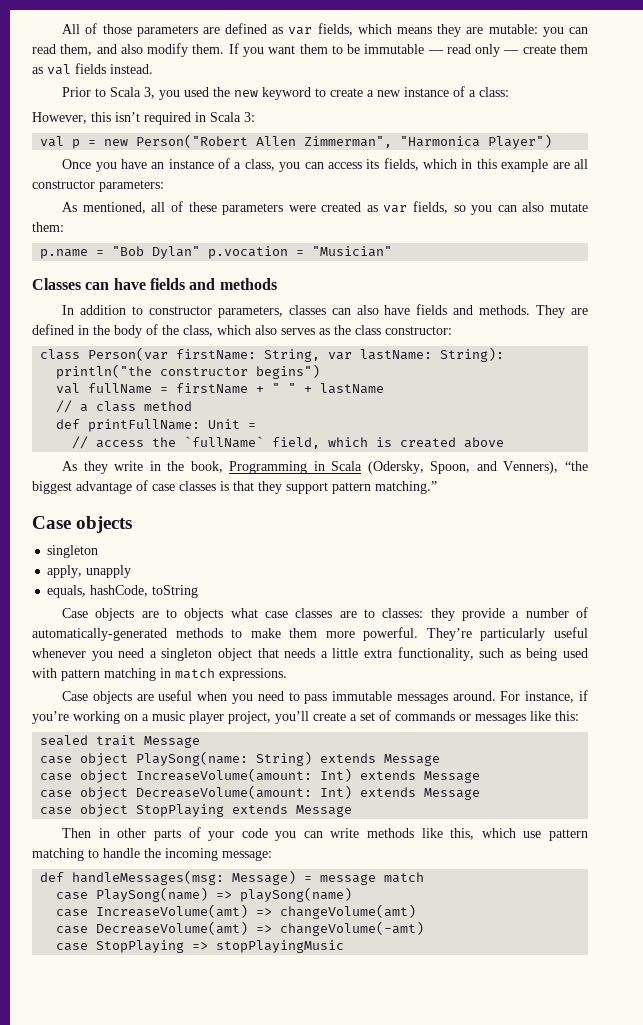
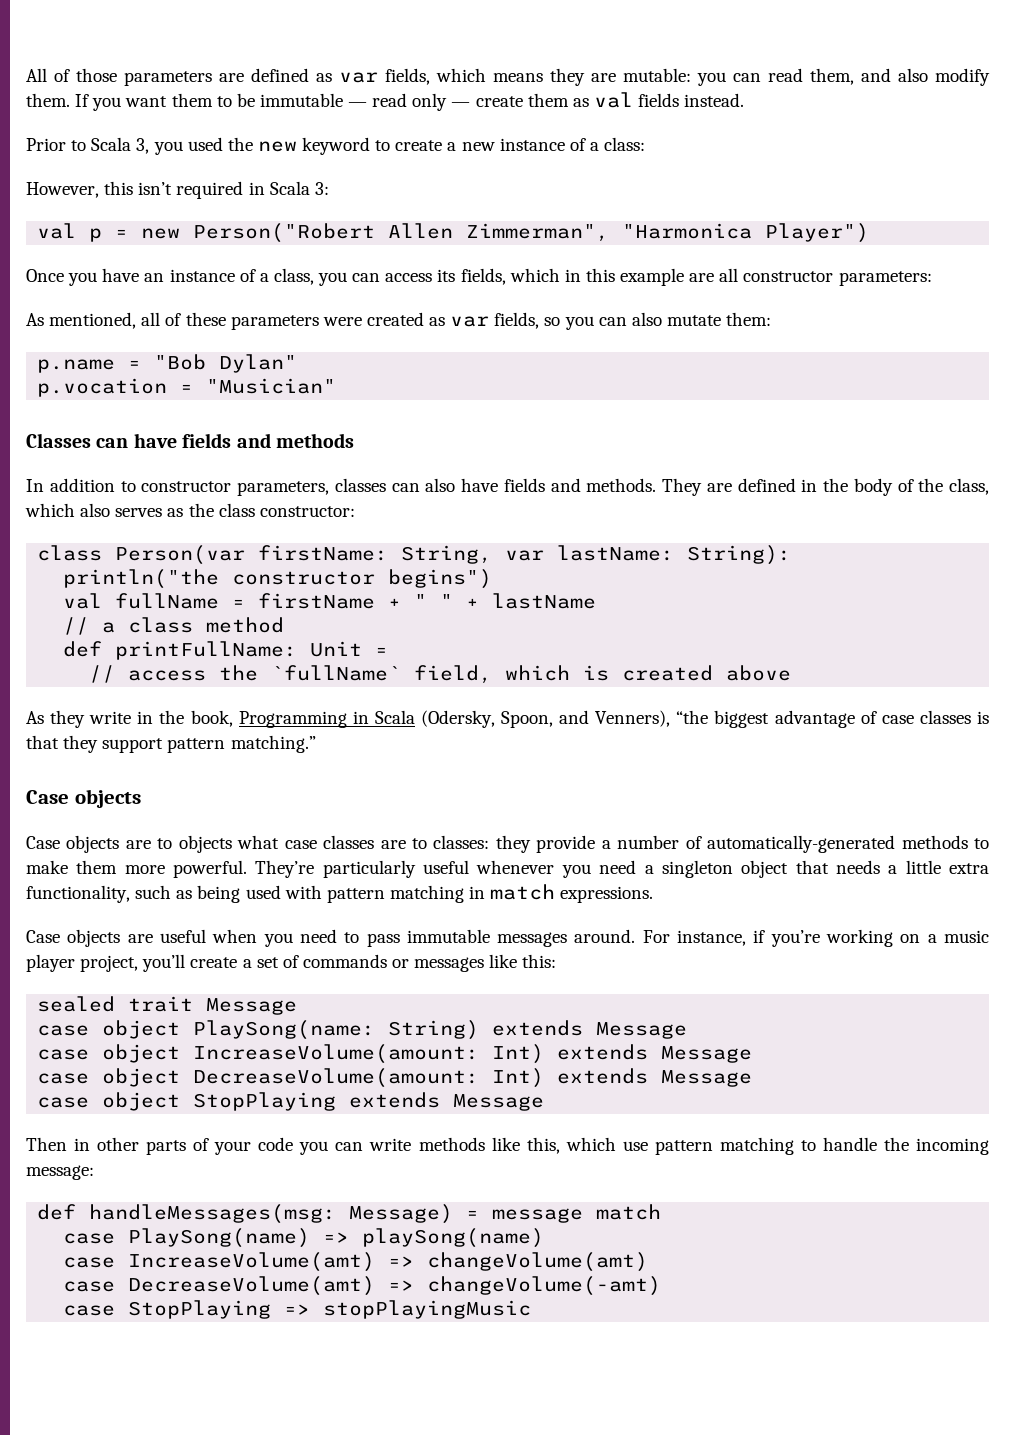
(201, 252) none -> (298, 363) //
[47,545,99,558] [47,565,132,578] [47,585,199,598] // singleton // apply, unapply // equals, hashCode, toString -> (141, 798) none

